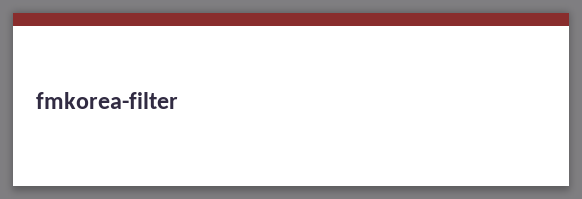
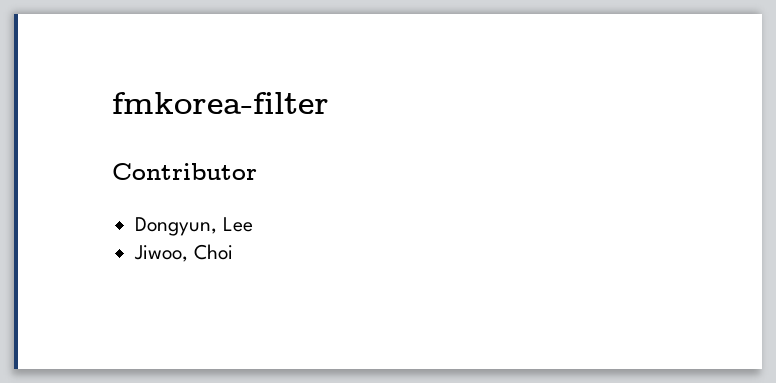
(178, 100) none -> [112,163,257,180] [135,217,253,236] [134,244,233,262] // Contributor // Dongyun, Lee // Jiwoo, Choi

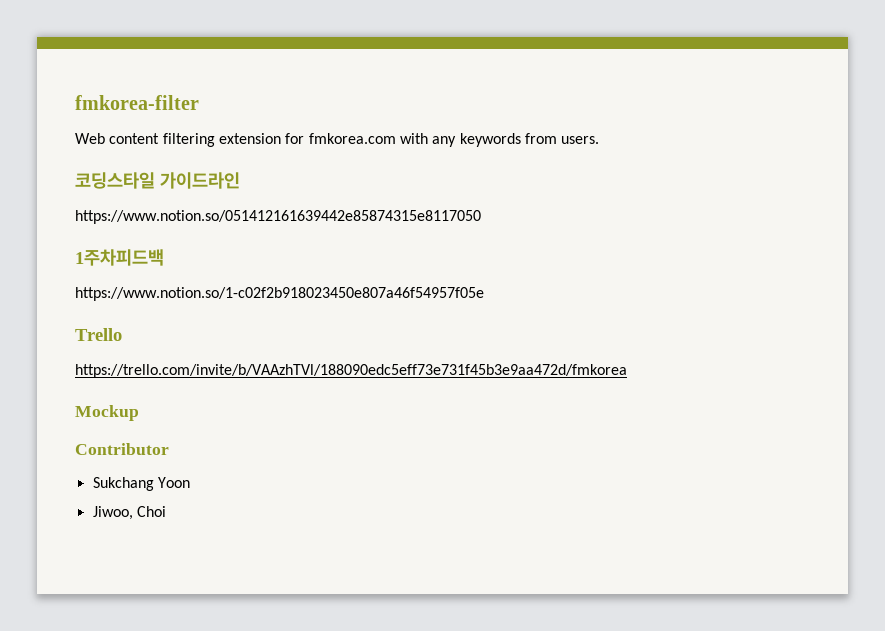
(329, 103) none -> [75,133,600,147] [75,172,240,189] [75,210,481,224] [75,249,164,266] [75,287,484,301] [75,328,122,341] [75,364,627,378] [75,405,139,421] // Web content filtering extension for fmkorea.com with any keywords from users. // 코딩스타일 가이드라인 // https://www.notion.so/051412161639442e85874315e8117050 // 1주차피드백 // https://www.notion.so/1-c02f2b918023450e807a46f54957f05e // Trello // https://trello.com/invite/b/VAAzhTVl/188090edc5eff73e731f45b3e9aa472d/fmkorea // Mockup
[135,217,253,236] Dongyun, Lee -> [92,477,190,491] Sukchang Yoon

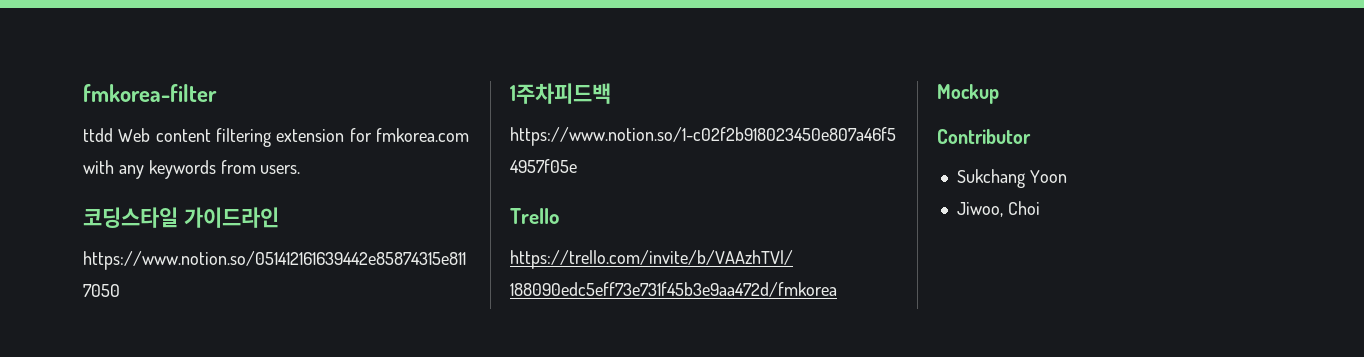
(199, 102) none -> [83,128,113,142] ttdd

